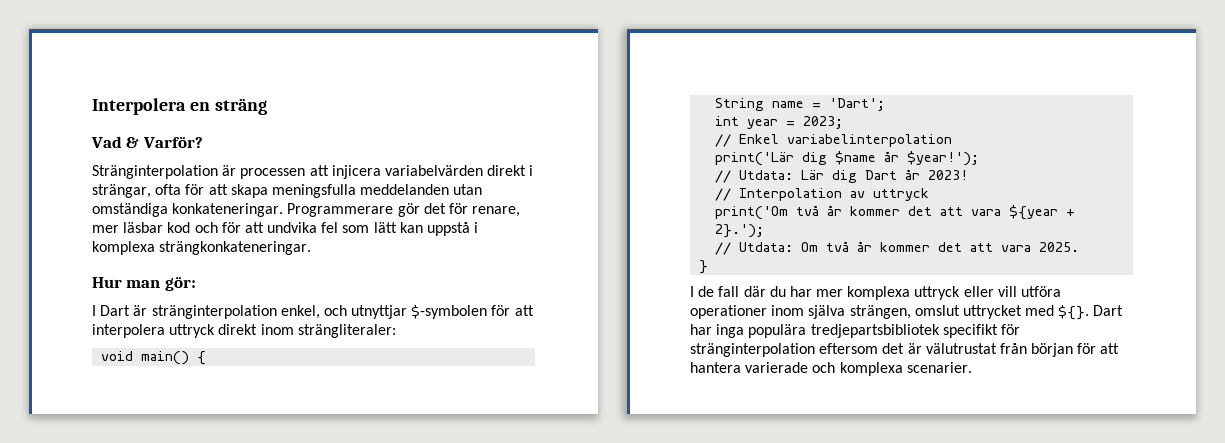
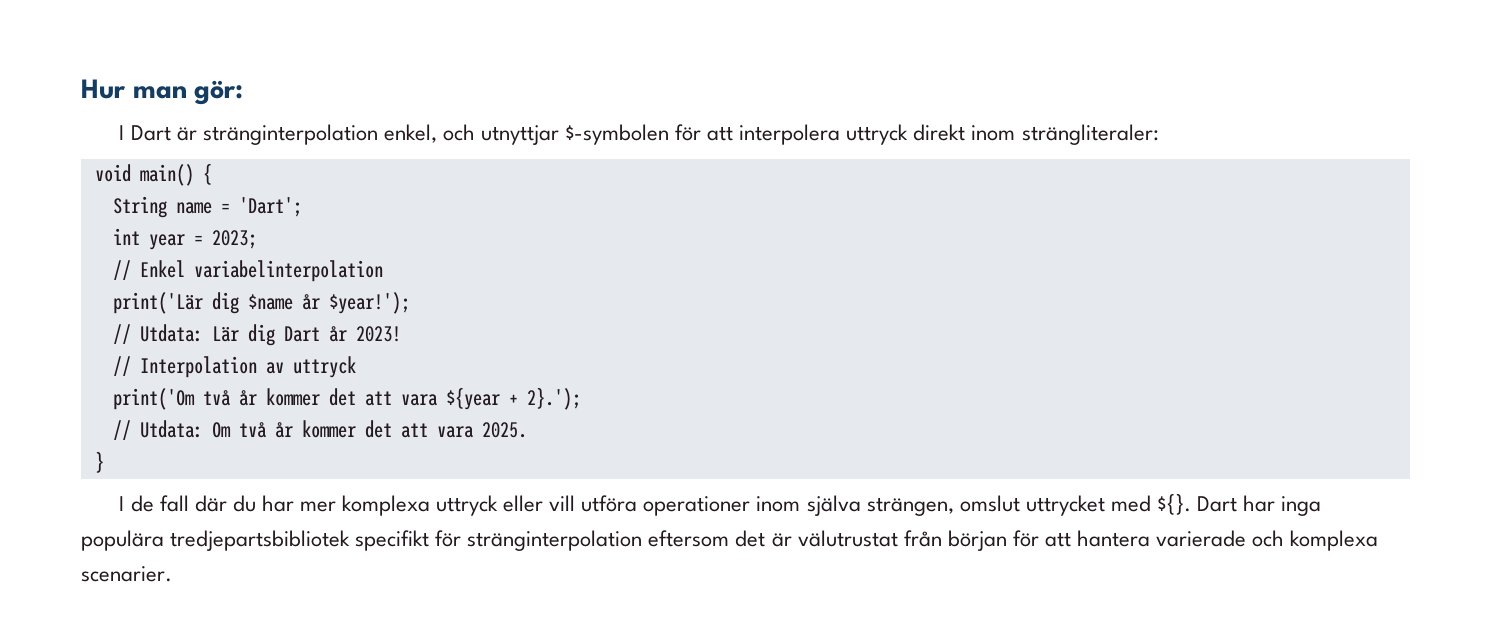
[92,98,267,115] [91,136,203,148] [92,165,534,179] [92,184,483,198] [92,203,521,217] [92,222,479,236] [92,241,312,255] Interpolera en sträng // Vad & Varför? // Stränginterpolation är processen att injicera variabelvärden direkt i strängar, ofta för att skapa meningsfulla meddelanden utan omständiga konkateneringar. Programmerare gör det för renare, mer läsbar kod och för att undvika fel som lätt kan uppstå i komplexa strängkonkateneringar. // -> (81, 89) none

